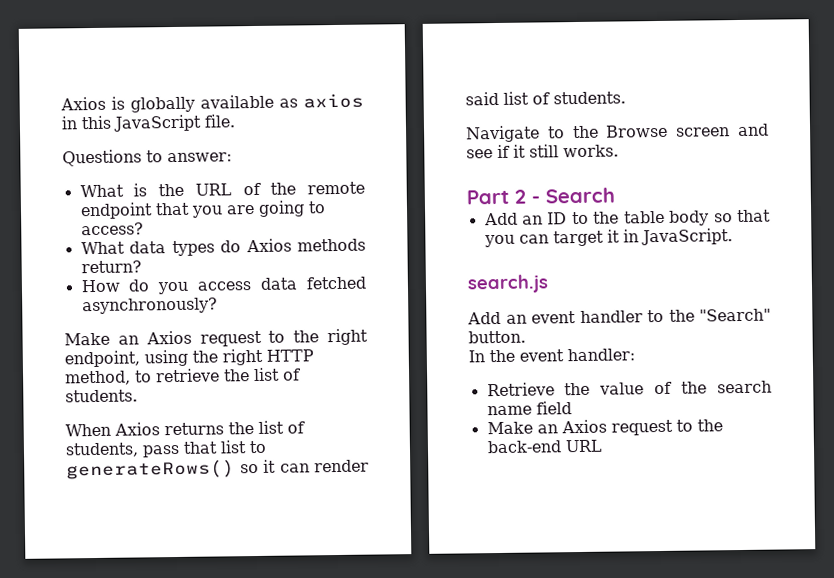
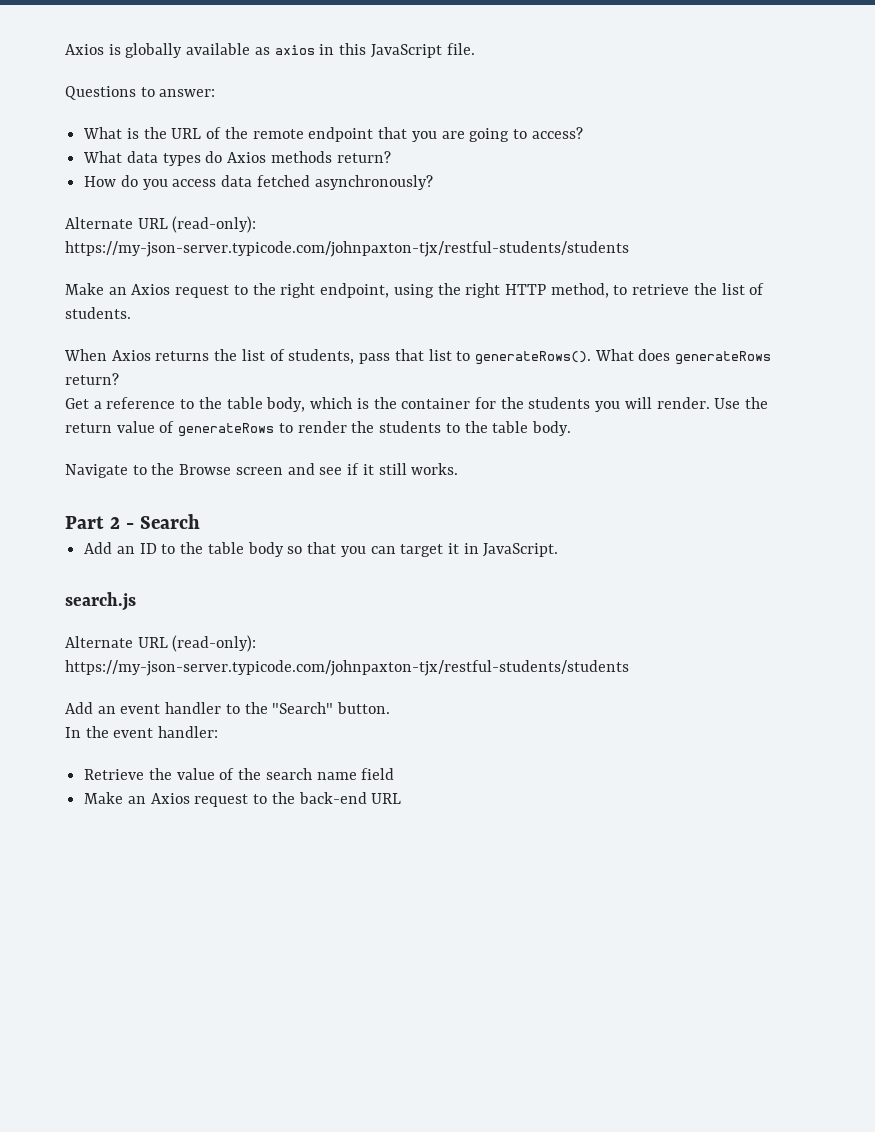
(218, 306) none -> [65,216,257,233] [65,241,629,257] // Alternate URL (read-only): https://my-json-server.typicode.com/johnpaxton-tjx/restful-students/students
[66,459,369,480] [465,91,626,106] generateRows() so it can render said list of students. -> [474,349,772,365] [65,373,119,385] [65,397,769,412] [65,421,571,437] generateRows(). What does generateRows return? // Get a reference to the table body, which is the container for the students you will render. Use the return value of generateRows to render the students to the table body.
(549, 284) none -> [65,635,257,652] [65,660,629,676] // Alternate URL (read-only): https://my-json-server.typicode.com/johnpaxton-tjx/restful-students/students

